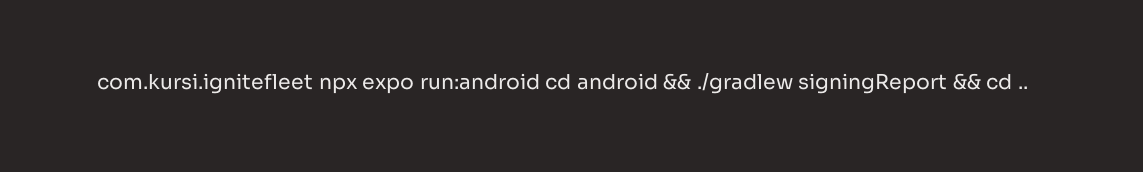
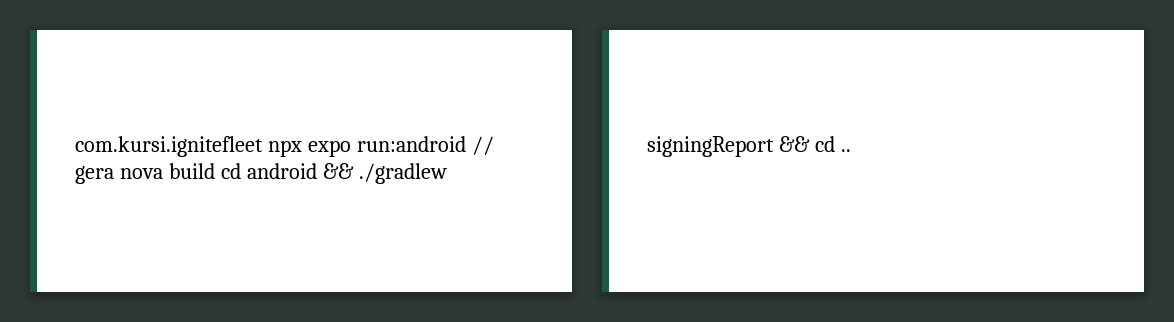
(540, 81) none -> [471,136,494,155] [75,163,215,184] // gera nova build

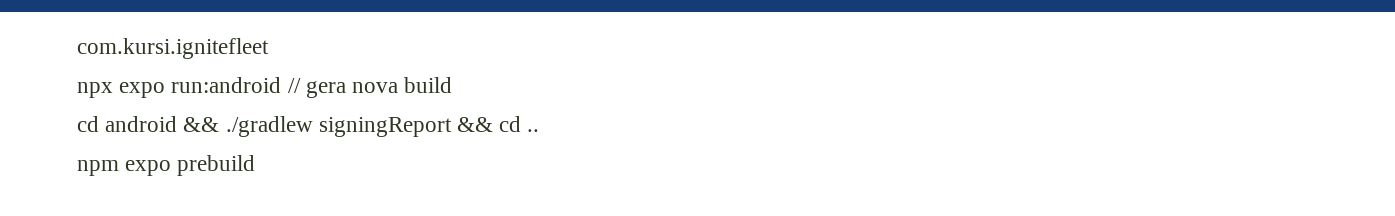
(263, 146) none -> (269, 48) //
(215, 171) none -> (453, 85) //
(851, 150) none -> [77,155,256,176] // npm expo prebuild

